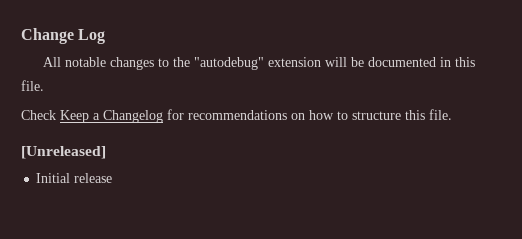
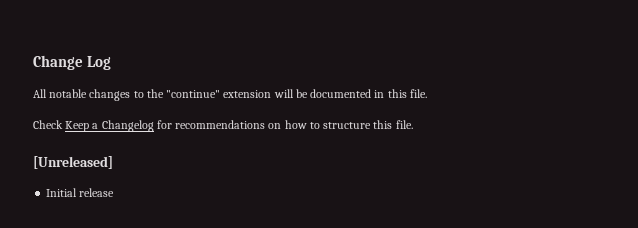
[194,57,265,70] "autodebug" -> [166,90,221,98] "continue"

